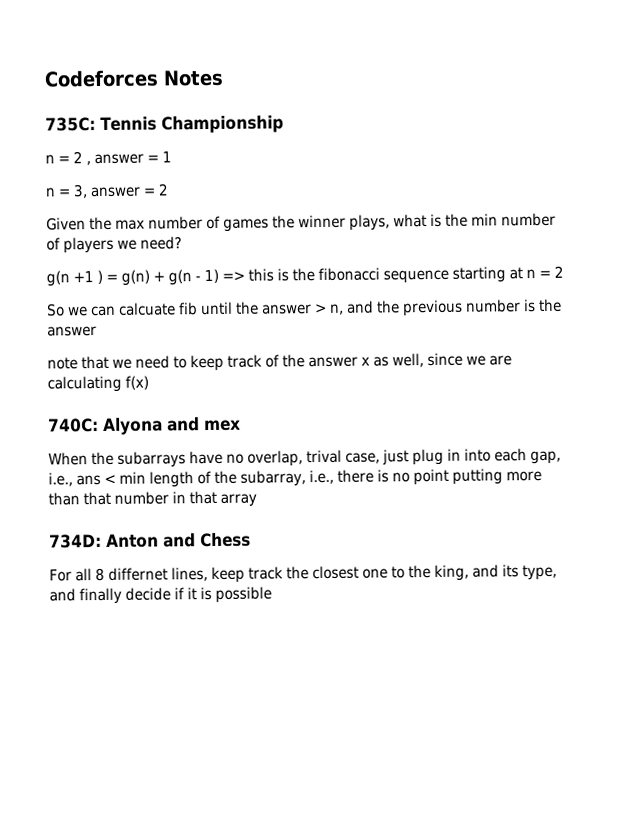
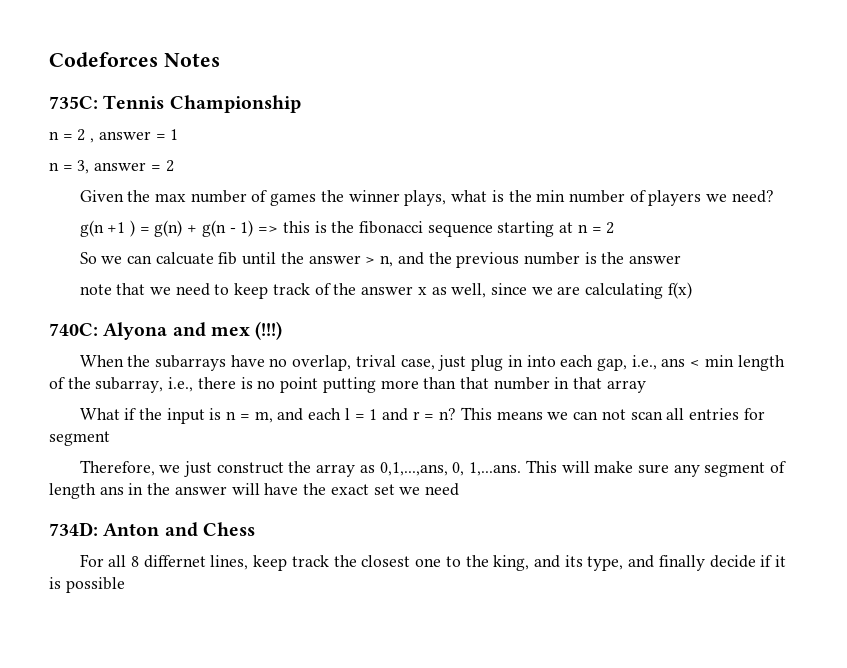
(241, 425) none -> [255,321,283,340] (!!!)
(257, 500) none -> [79,407,765,424] [49,431,110,446] [79,460,787,477] [49,483,459,499] // What if the input is n = m, and each l = 1 and r = n? This means we can not scan all entries for segment // Therefore, we just construct the array as 0,1,...,ans, 0, 1,...ans. This will make sure any segment of length ans in the answer will have the exact set we need

